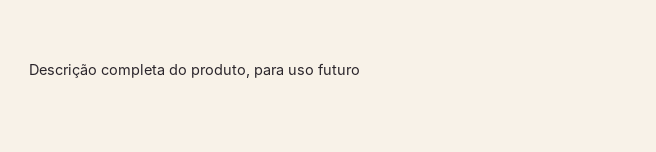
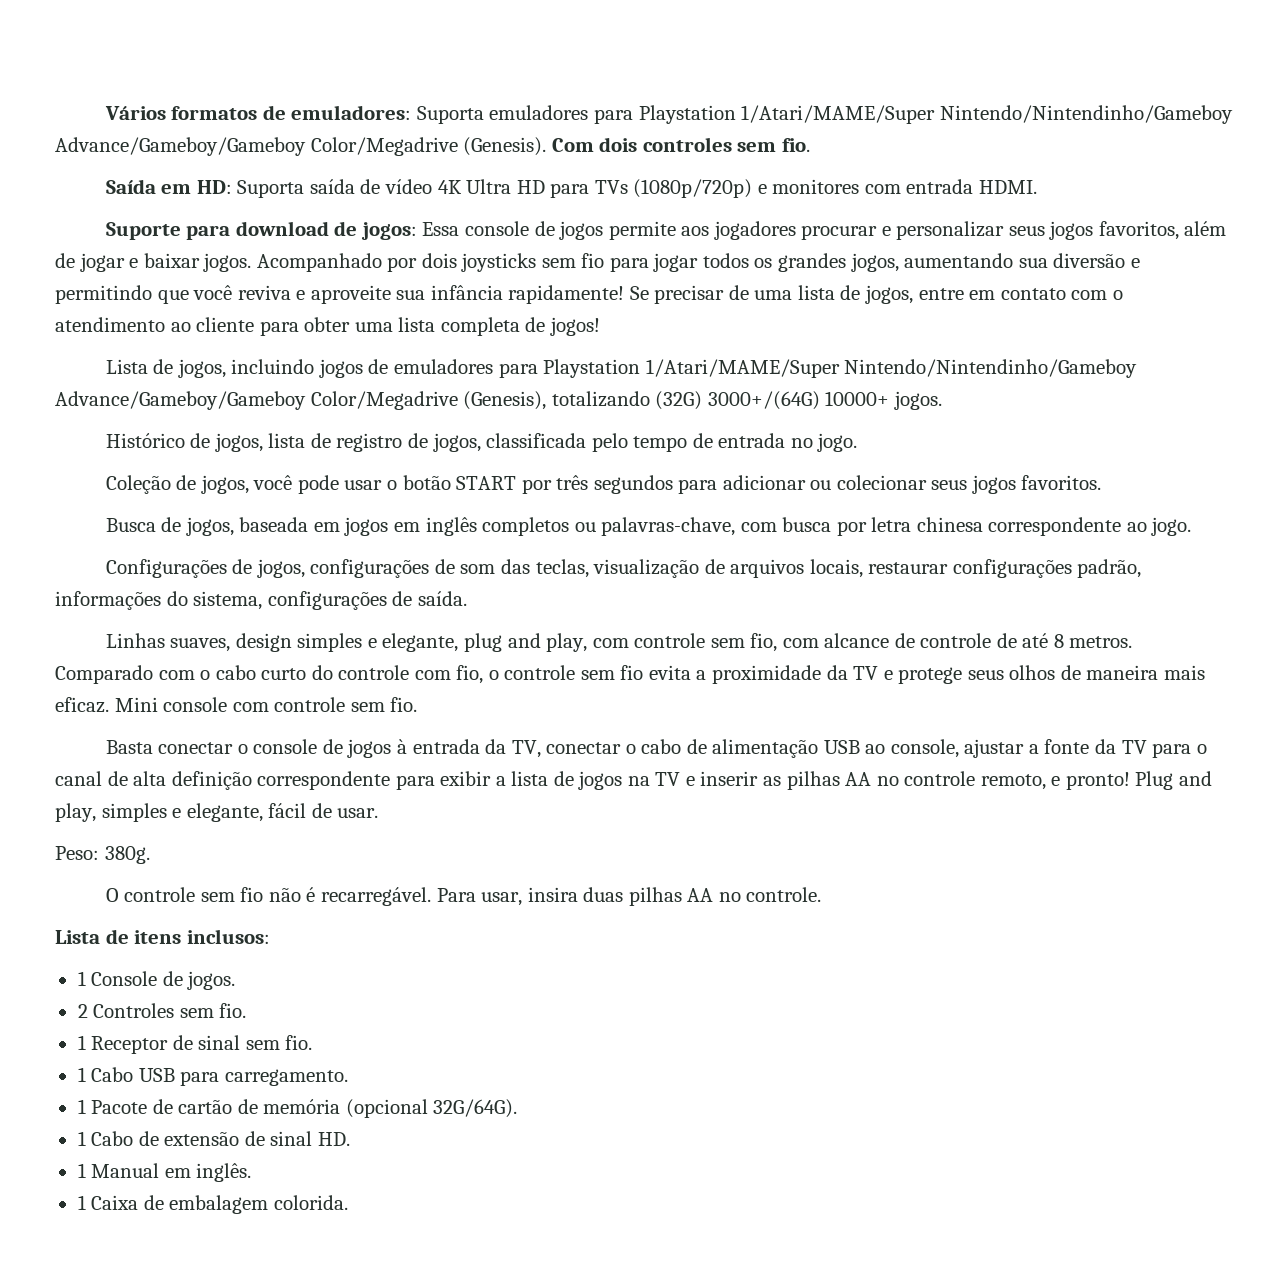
[29,63,360,78] Descrição completa do produto, para uso futuro -> [104,105,1233,124] [55,137,810,156] [105,179,1037,198] [105,221,1227,240] [55,253,1140,272] [55,285,1123,304] [55,317,600,336] [105,359,1138,378] [55,391,942,410] [105,433,858,452] [105,475,1102,494] [105,517,1192,536] [105,559,1142,578] [55,591,467,610] [105,633,1133,652] [55,665,1205,684] [55,697,418,713] [105,739,1207,758] [55,771,1212,790] [55,803,379,822] [55,846,150,864] [105,887,822,906] [55,929,270,944] [77,971,236,990] [77,1003,247,1018] [77,1035,313,1054] [77,1067,348,1086] [77,1099,518,1118] [77,1131,350,1146] [77,1163,252,1182] [77,1195,348,1214] Vários formatos de emuladores: Suporta emuladores para Playstation 1/Atari/MAME/Super Nintendo/Nintendinho/Gameboy Advance/Gameboy/Gameboy Color/Megadrive (Genesis). Com dois controles sem fio. // Saída em HD: Suporta saída de vídeo 4K Ultra HD para TVs (1080p/720p) e monitores com entrada HDMI. // Suporte para download de jogos: Essa console de jogos permite aos jogadores procurar e personalizar seus jogos favoritos, além de jogar e baixar jogos. Acompanhado por dois joysticks sem fio para jogar todos os grandes jogos, aumentando sua diversão e permitindo que você reviva e aproveite sua infância rapidamente! Se precisar de uma lista de jogos, entre em contato com o atendimento ao cliente para obter uma lista completa de jogos! // Lista de jogos, incluindo jogos de emuladores para Playstation 1/Atari/MAME/Super Nintendo/Nintendinho/Gameboy Advance/Gameboy/Gameboy Color/Megadrive (Genesis), totalizando (32G) 3000+/(64G) 10000+ jogos. // Histórico de jogos, lista de registro de jogos, classificada pelo tempo de entrada no jogo. // Coleção de jogos, você pode usar o botão START por três segundos para adicionar ou colecionar seus jogos favoritos. // Busca de jogos, baseada em jogos em inglês completos ou palavras-chave, com busca por letra chinesa correspondente ao jogo. // Configurações de jogos, configurações de som das teclas, visualização de arquivos locais, restaurar configurações padrão, informações do sistema, configurações de saída. // Linhas suaves, design simples e elegante, plug and play, com controle sem fio, com alcance de controle de até 8 metros. Comparado com o cabo curto do controle com fio, o controle sem fio evita a proximidade da TV e protege seus olhos de maneira mais eficaz. Mini console com controle sem fio. // Basta conectar o console de jogos à entrada da TV, conectar o cabo de alimentação USB ao console, ajustar a fonte da TV para o canal de alta definição correspondente para exibir a lista de jogos na TV e inserir as pilhas AA no controle remoto, e pronto! Plug and play, simples e elegante, fácil de usar. // Peso: 380g. // O controle sem fio não é recarregável. Para usar, insira duas pilhas AA no controle. // Lista de itens inclusos: // 1 Console de jogos. // 2 Controles sem fio. // 1 Receptor de sinal sem fio. // 1 Cabo USB para carregamento. // 1 Pacote de cartão de memória (opcional 32G/64G). // 1 Cabo de extensão de sinal HD. // 1 Manual em inglês. // 1 Caixa de embalagem colorida.

